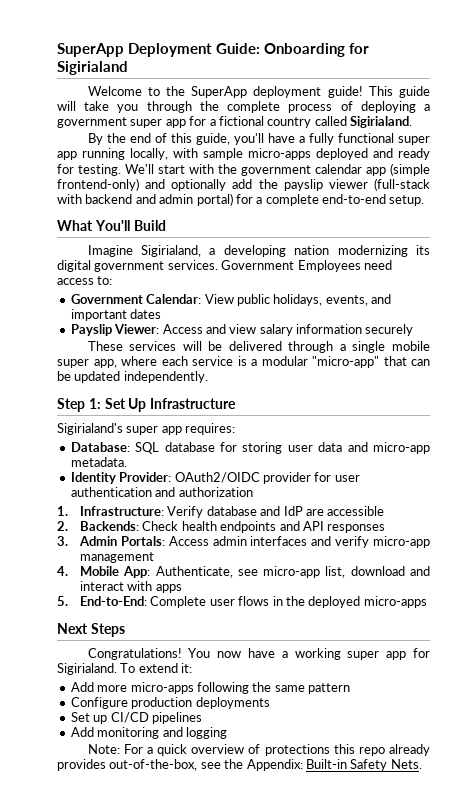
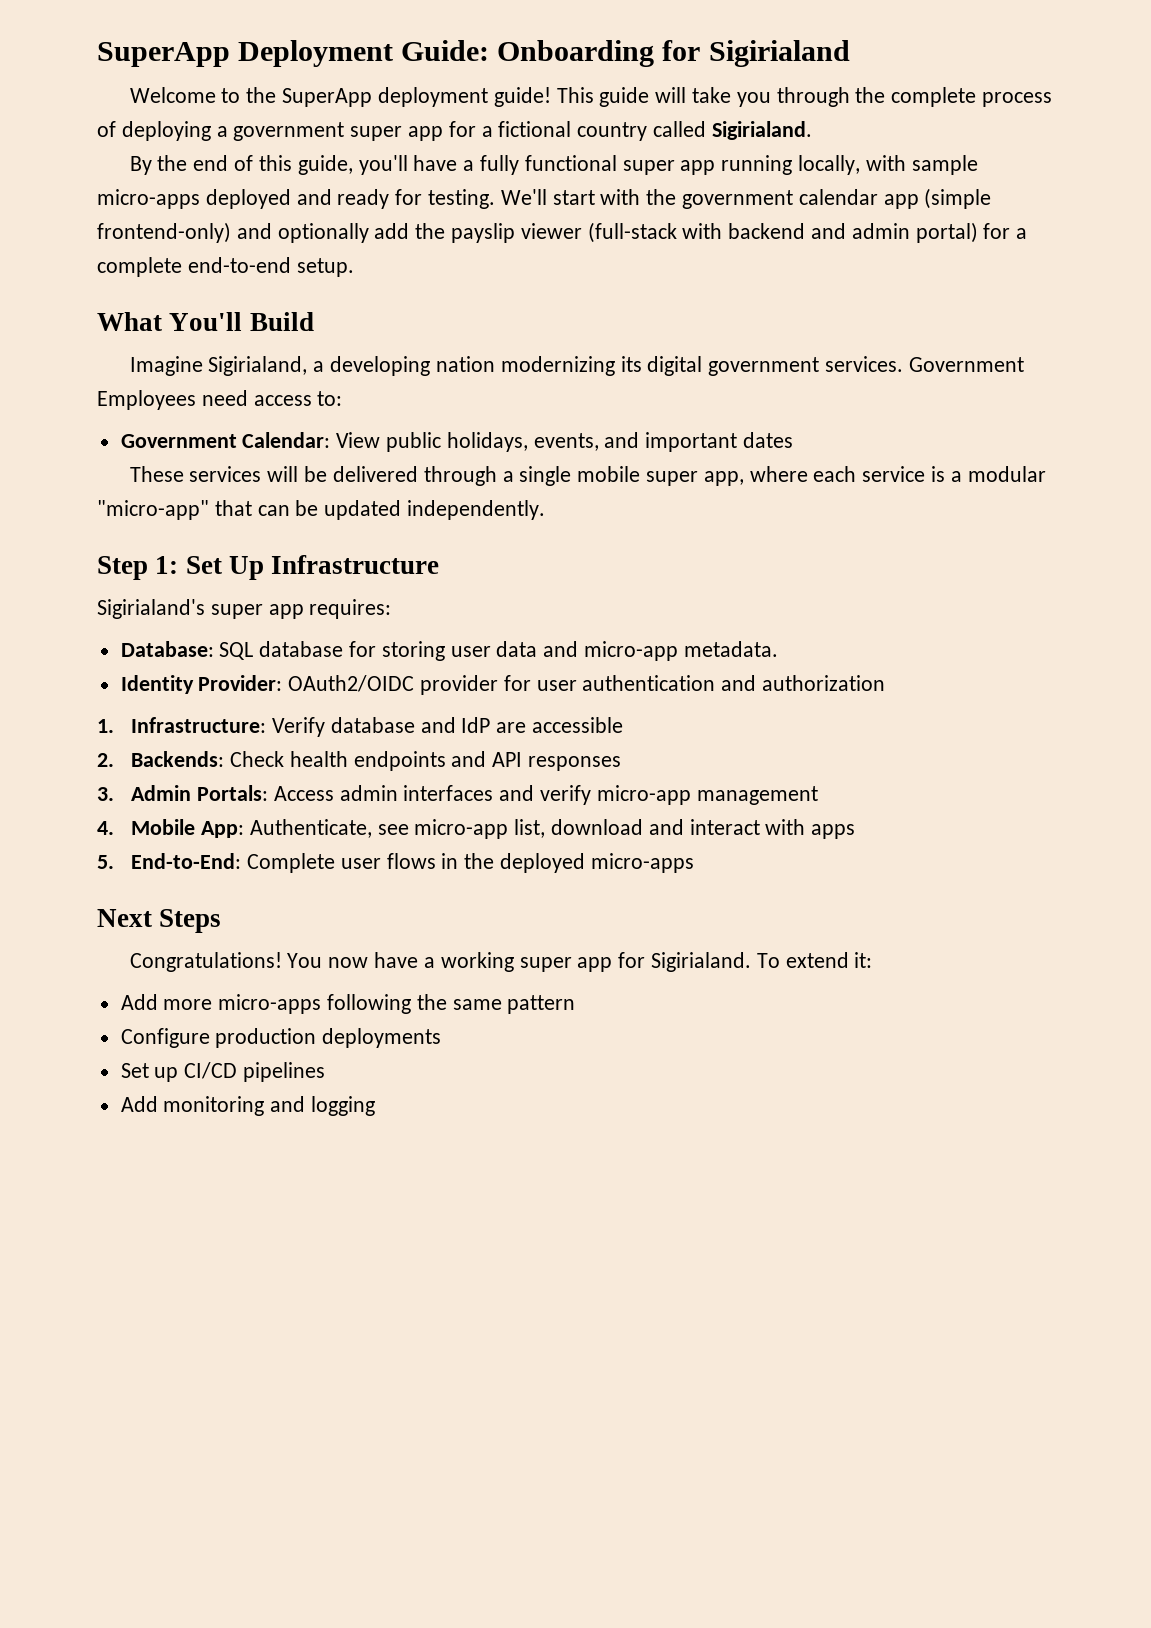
[70,324,414,336] // Payslip Viewer: Access and view salary information securely -> (794, 440) none
[87,744,431,756] [57,759,422,771] // Note: For a quick overview of protections this repo already provides out-of-the-box, see the Appendix: Built-in Safety Nets. -> (376, 1106) none

